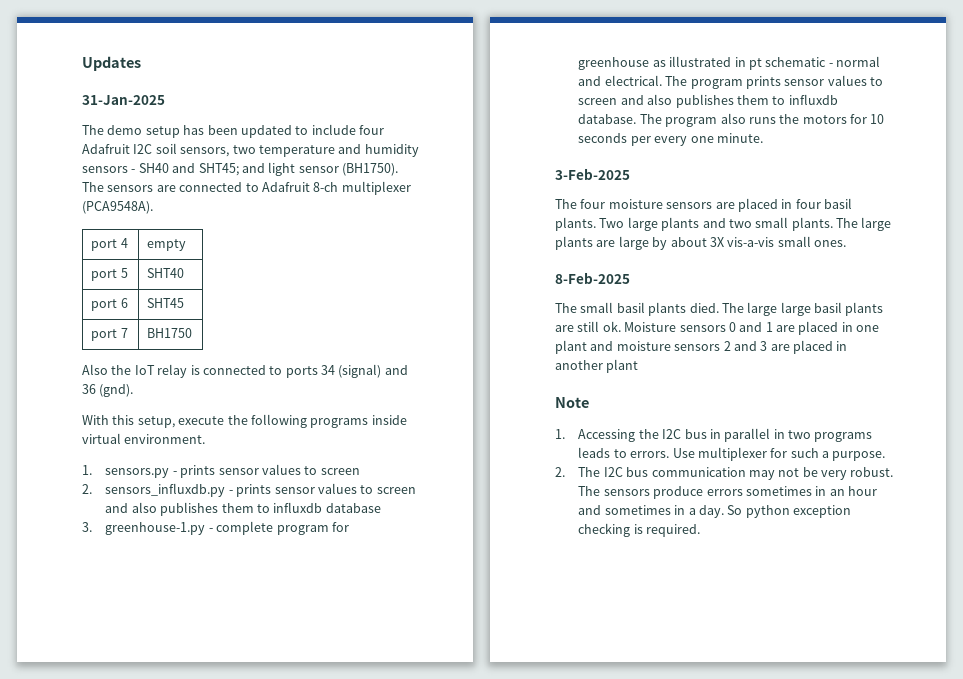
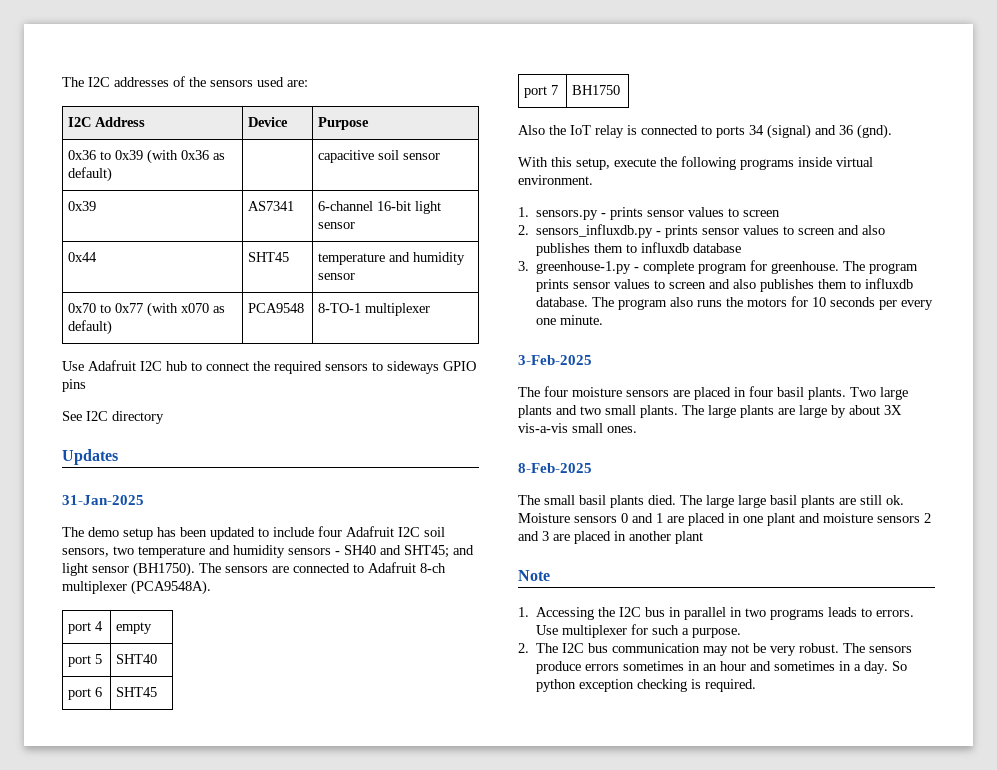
(82, 63) none -> [62,76,308,87] [68,117,146,127] [248,117,289,127] [318,117,370,130] [68,149,226,164] [68,167,113,182] [318,150,441,163] [68,201,97,211] [248,201,295,211] [318,201,442,214] [318,222,356,229] [68,252,98,262] [248,252,290,262] [318,252,466,265] [318,273,356,280] [68,302,226,317] [68,320,113,335] [248,303,305,313] [318,303,431,316] [62,360,476,374] [62,379,86,392] [62,411,164,424] The I2C addresses of the sensors used are: // I2C Address | Device | Purpose // 0x36 to 0x39 (with 0x36 as default) | | capacitive soil sensor // 0x39 | AS7341 | 6-channel 16-bit light sensor // 0x44 | SHT45 | temperature and humidity sensor // 0x70 to 0x77 (with x070 as default) | PCA9548 | 8-TO-1 multiplexer // Use Adafruit I2C hub to connect the required sensors to sideways GPIO pins // See I2C directory //
[578,56,881,70] [578,75,662,86] greenhouse as illustrated in pt schematic - normal and electrical. -> [771,261,840,274] greenhouse.

